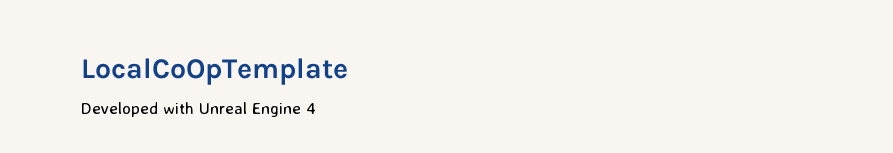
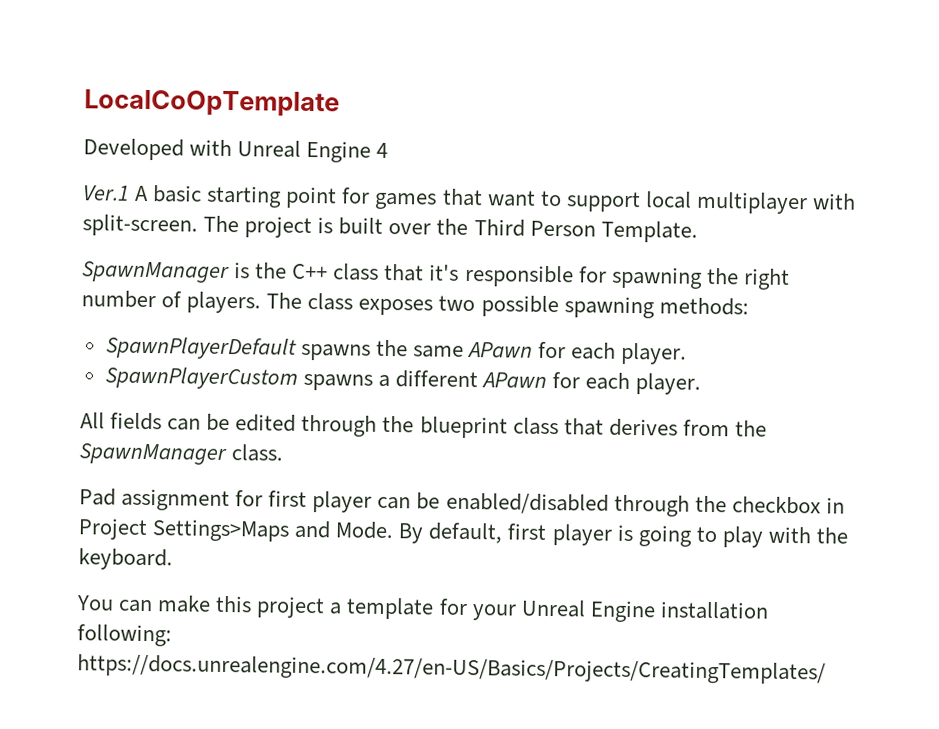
(316, 108) none -> [83,185,856,215] [82,214,698,243] [82,261,790,290] [81,290,749,319] [105,336,688,365] [104,366,702,395] [80,412,767,439] [79,443,284,465] [79,488,845,517] [78,518,849,548] [78,548,173,571] [76,595,769,623] [77,624,172,647] [77,654,826,685] // Ver.1 A basic starting point for games that want to support local multiplayer with split-screen. The project is built over the Third Person Template. // SpawnManager is the C++ class that it's responsible for spawning the right number of players. The class exposes two possible spawning methods: // SpawnPlayerDefault spawns the same APawn for each player. // SpawnPlayerCustom spawns a different APawn for each player. // All fields can be edited through the blueprint class that derives from the SpawnManager class. // Pad assignment for first player can be enabled/disabled through the checkbox in Project Settings>Maps and Mode. By default, first player is going to play with the keyboard. // You can make this project a template for your Unreal Engine installation following: https://docs.unrealengine.com/4.27/en-US/Basics/Projects/CreatingTemplates/

